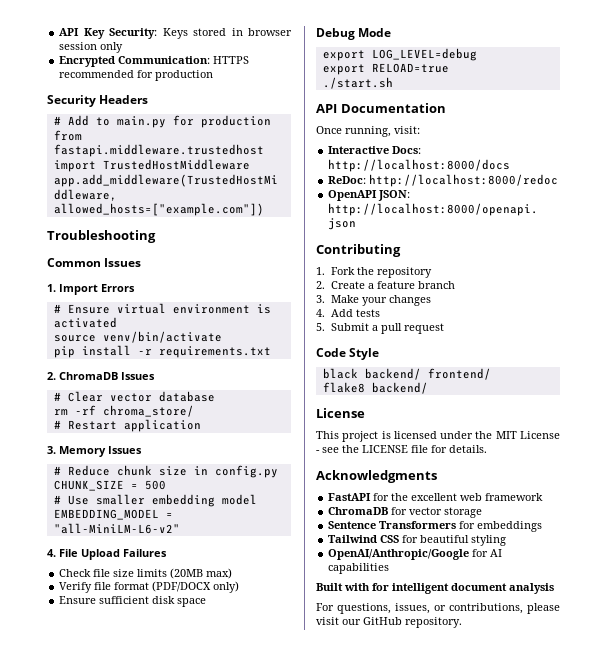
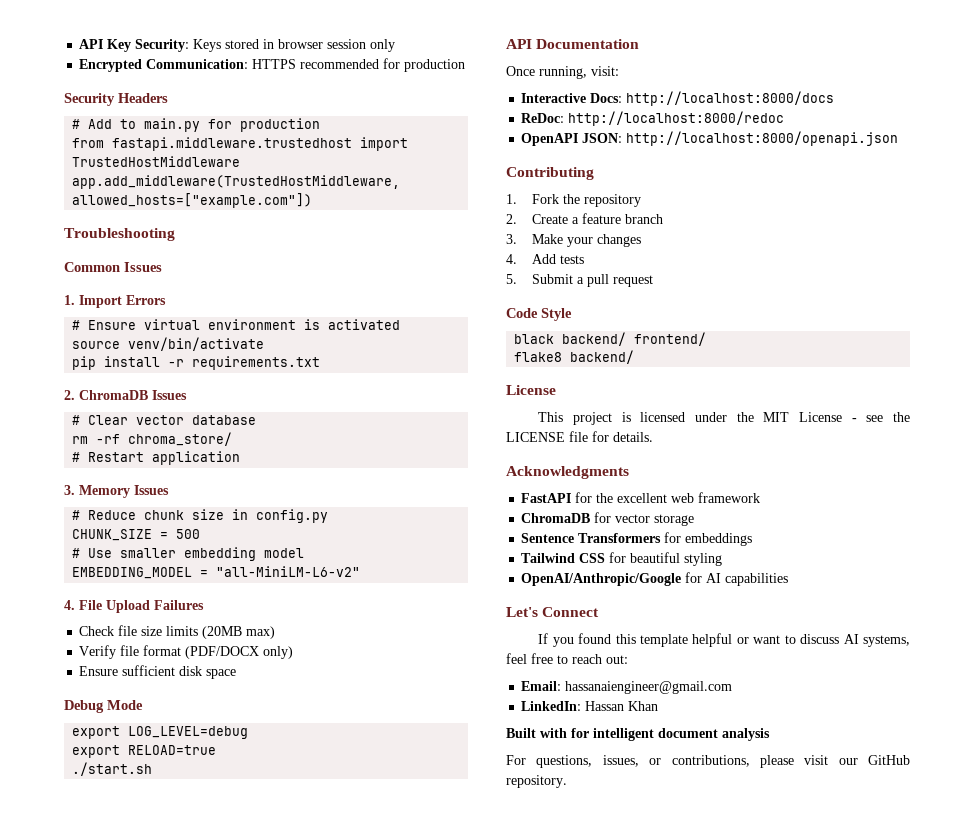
(390, 568) none -> [506,607,600,617] [538,633,910,647] [506,653,628,664] [521,681,733,694] [521,701,659,711] // Let's Connect // If you found this template helpful or want to discuss AI systems, feel free to reach out: // Email: hassanaiengineer@gmail.com // LinkedIn: Hassan Khan

